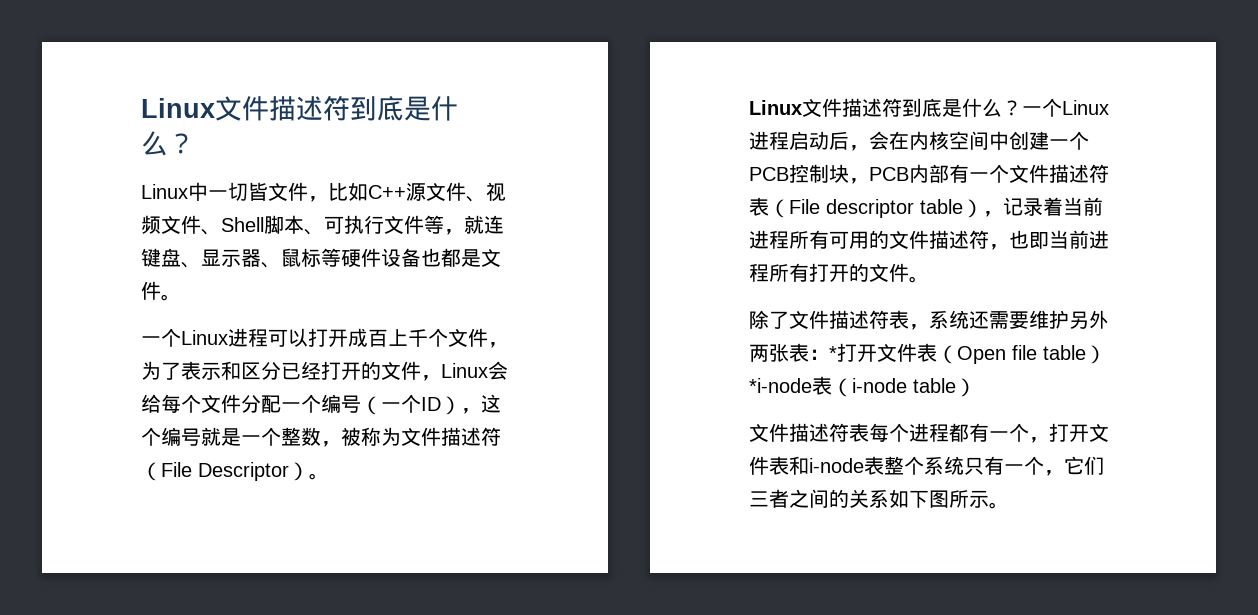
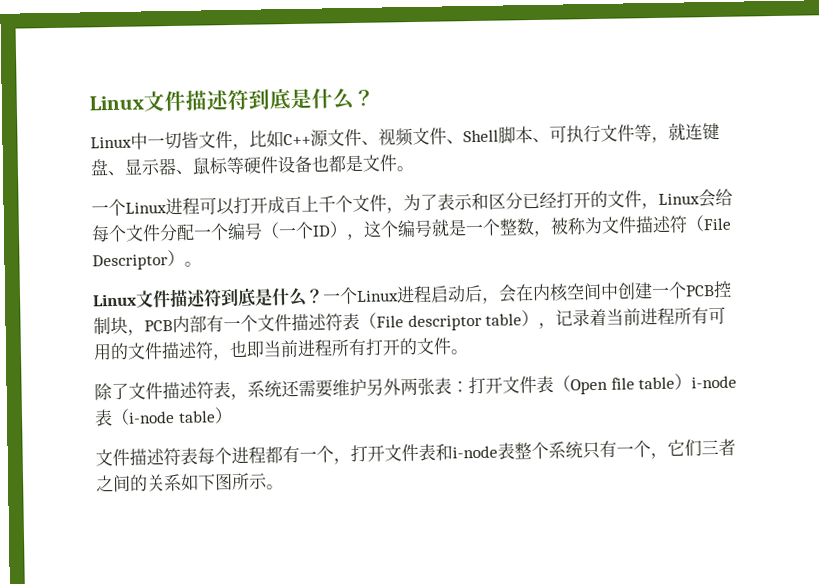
[829,346,837,360] * -> (469, 387) none
[749,378,812,393] *i-node -> [691,375,738,389] i-node

